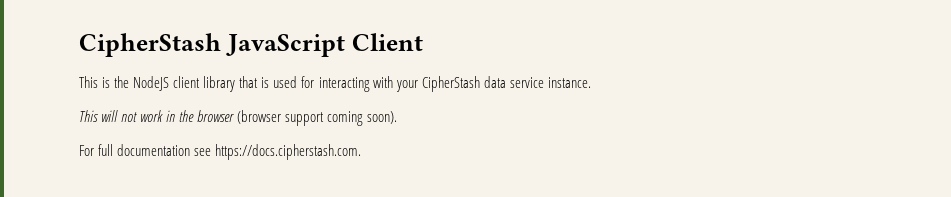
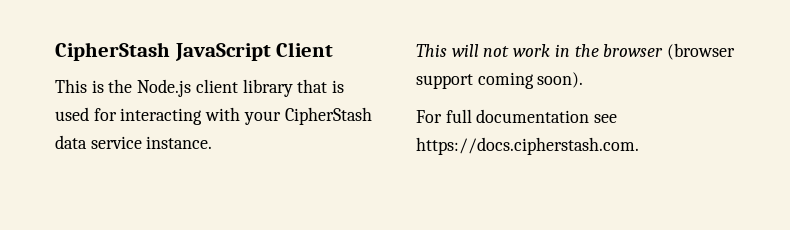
[133,76,170,91] NodeJS -> [137,79,192,97] Node.js

